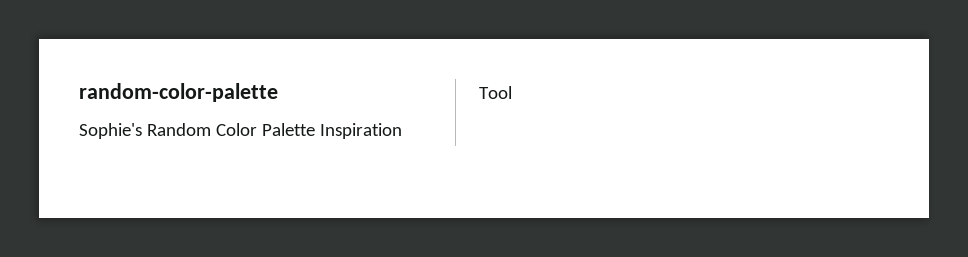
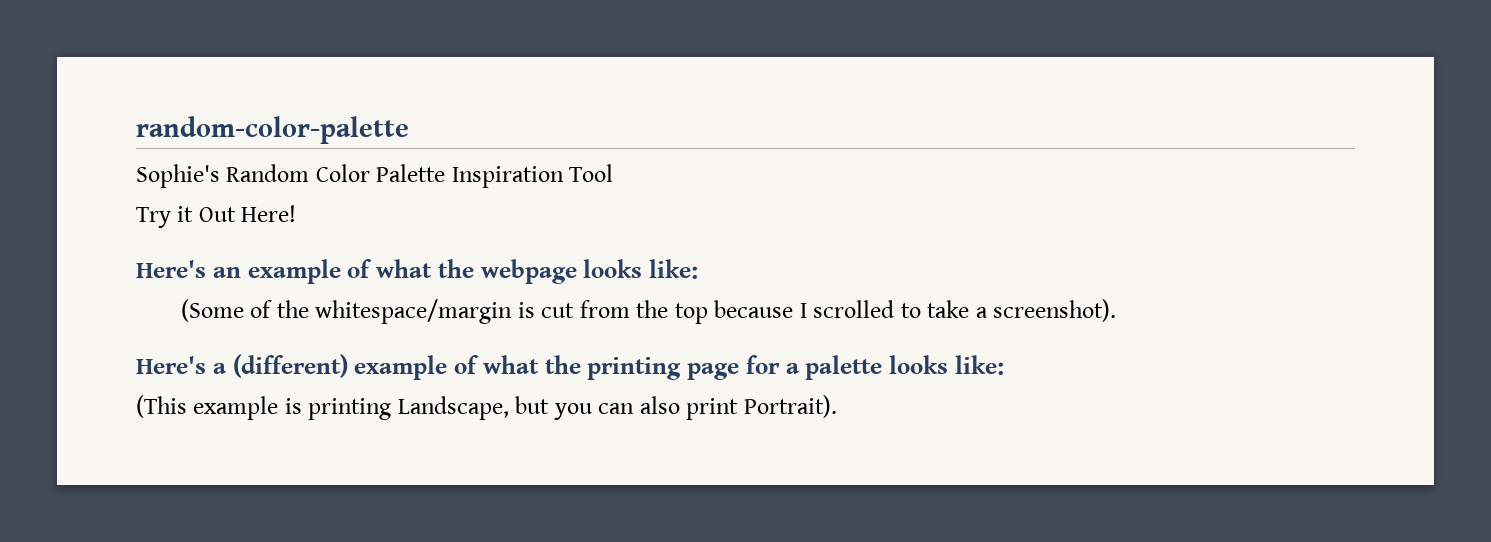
(512, 92) none -> [136,205,297,228] [136,259,698,284] [180,299,1117,324] [136,354,1004,380] [136,395,837,420] // Try it Out Here! // Here's an example of what the webpage looks like: // (Some of the whitespace/margin is cut from the top because I scrolled to take a screenshot). // Here's a (different) example of what the printing page for a palette looks like: // (This example is printing Landscape, but you can also print Portrait).

